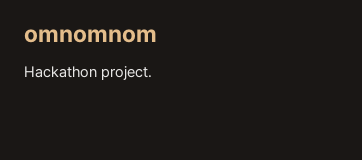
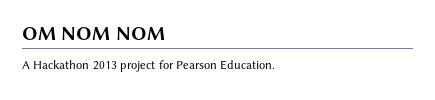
[24,29,157,43] [24,66,153,80] omnomnom // Hackathon project. -> [22,27,165,40] [22,60,276,72] OM NOM NOM // A Hackathon 2013 project for Pearson Education.

